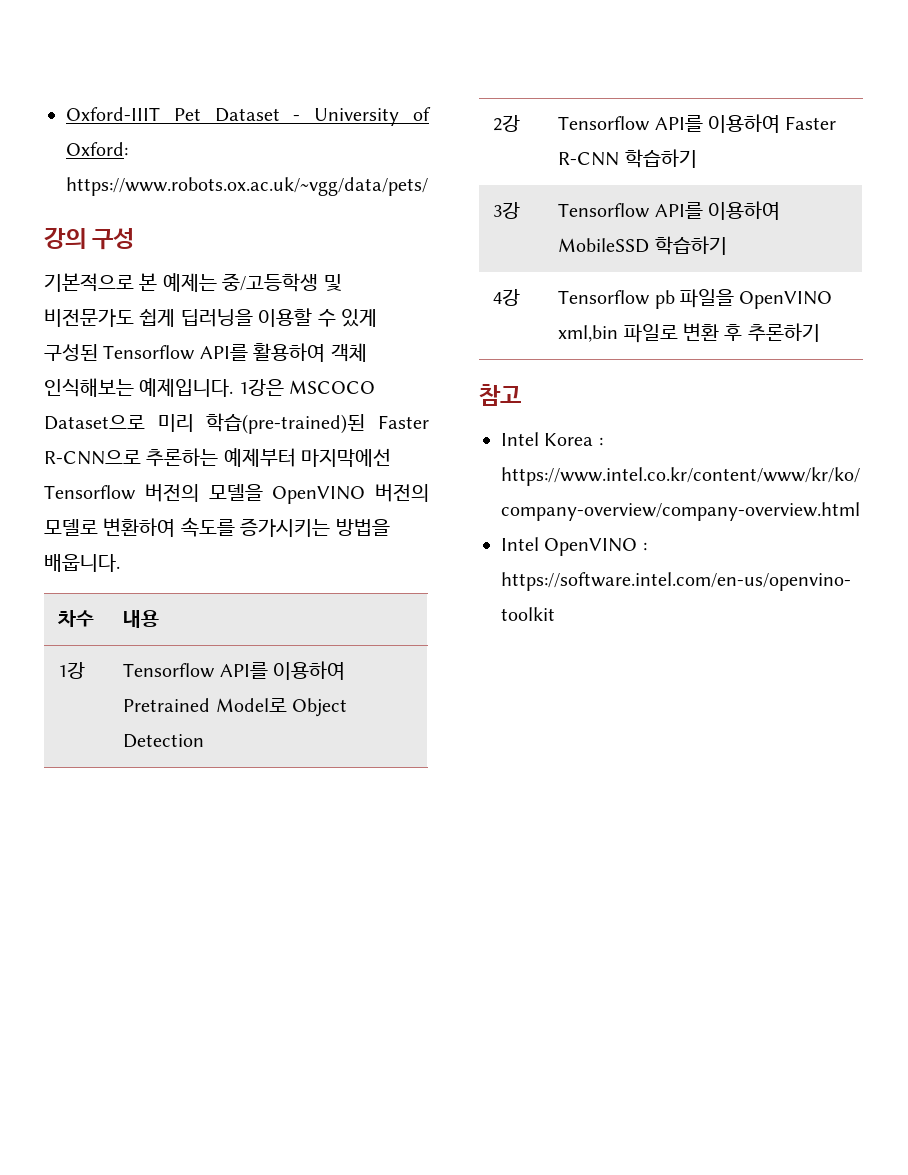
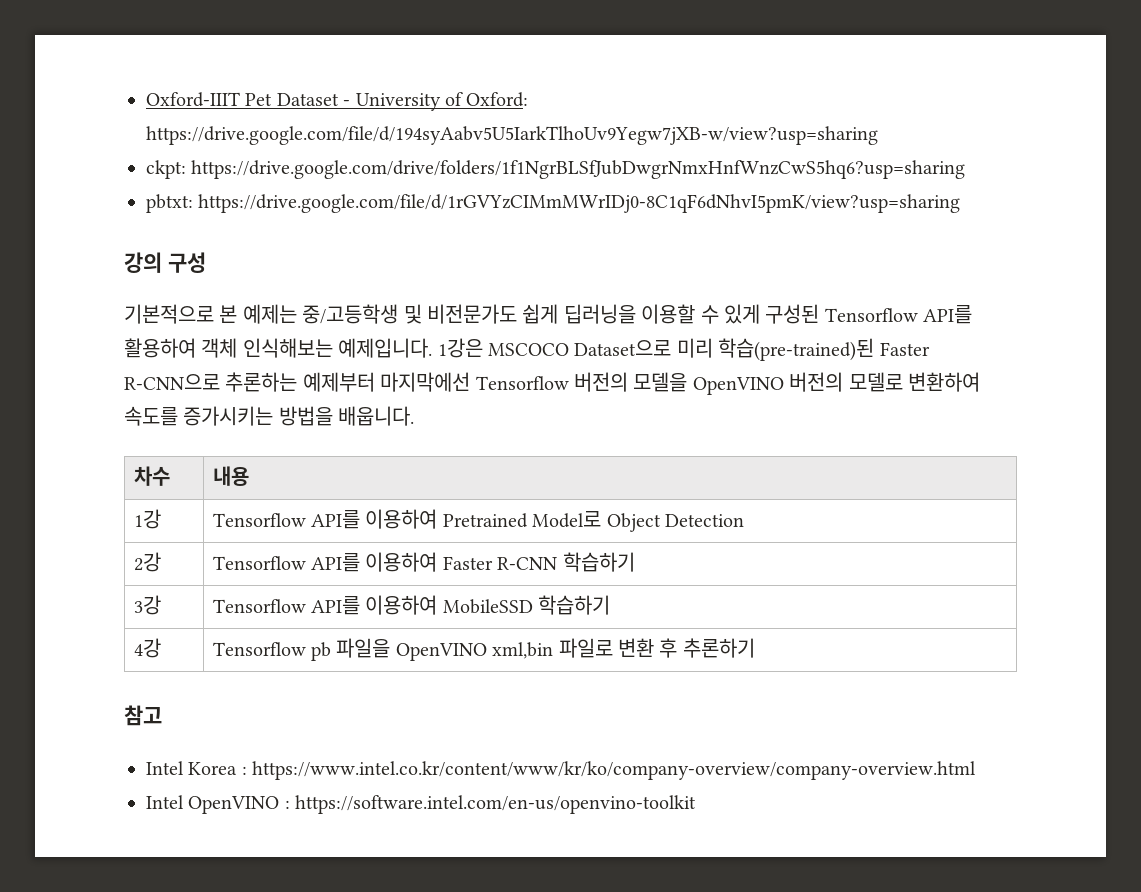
[66,177,428,196] https://www.robots.ox.ac.uk/~vgg/data/pets/ -> [146,126,878,145] [146,160,966,179] [146,194,961,213] https://drive.google.com/file/d/194syAabv5U5IarkTlhoUv9Yegw7jXB-w/view?usp=sharing // ckpt: https://drive.google.com/drive/folders/1f1NgrBLSfJubDwgrNmxHnfWnzCwS5hq6?usp=sharing // pbtxt: https://drive.google.com/file/d/1rGVYzCIMmMWrIDj0-8C1qF6dNhvI5pmK/view?usp=sharing

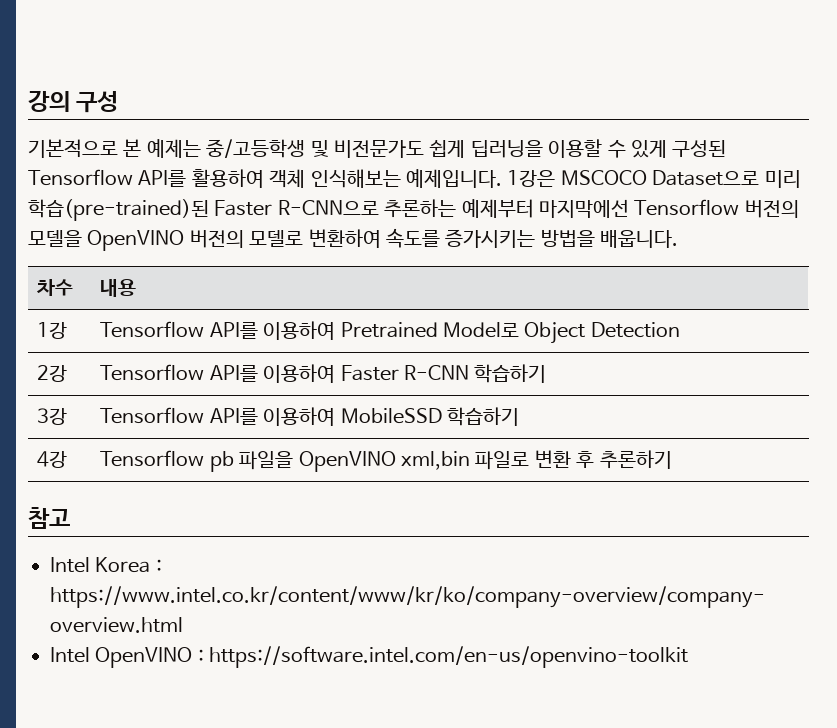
[146,92,529,111] [146,126,878,145] [146,160,966,179] [146,194,961,213] Oxford-IIIT Pet Dataset - University of Oxford: https://drive.google.com/file/d/194syAabv5U5IarkTlhoUv9Yegw7jXB-w/view?usp=sharing // ckpt: https://drive.google.com/drive/folders/1f1NgrBLSfJubDwgrNmxHnfWnzCwS5hq6?usp=sharing // pbtxt: https://drive.google.com/file/d/1rGVYzCIMmMWrIDj0-8C1qF6dNhvI5pmK/view?usp=sharing // -> (28, 101) none

